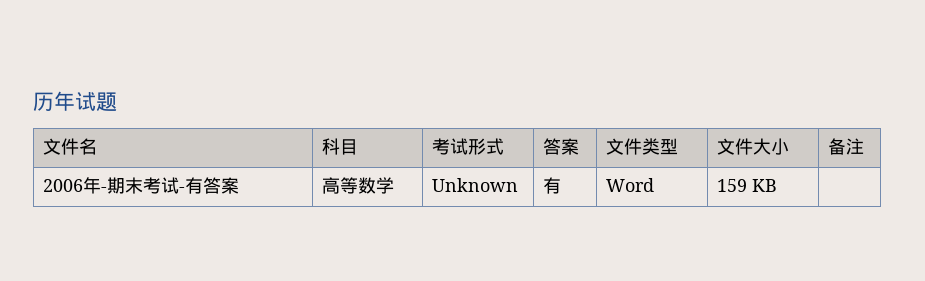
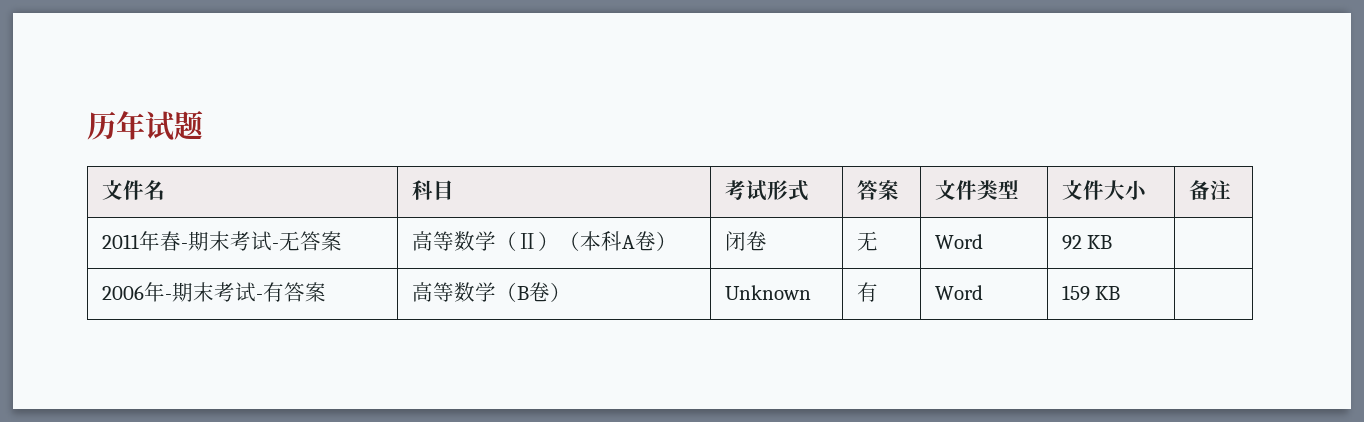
(864, 146) none -> [101,231,342,251] [411,231,677,251] [724,231,767,251] [856,231,878,251] [934,234,983,249] [1061,235,1113,250] // 2011年春-期末考试-无答案 | 高等数学（Ⅱ）（本科A卷） | 闭卷 | 无 | Word | 92 KB |
(394, 185) none -> [495,282,571,302] （B卷）

